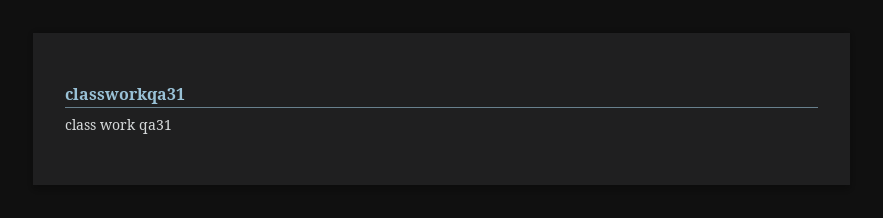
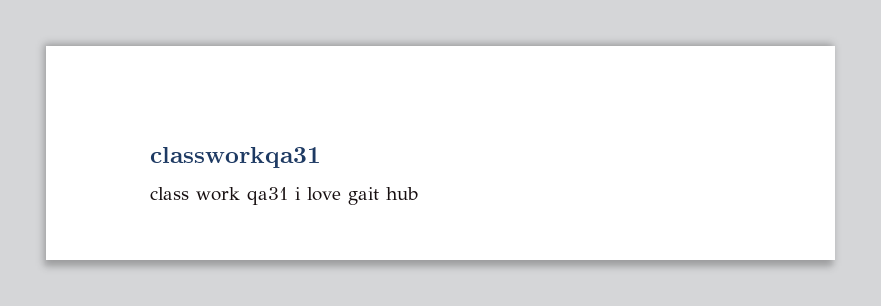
(172, 127) none -> [295,187,418,205] i love gait hub

